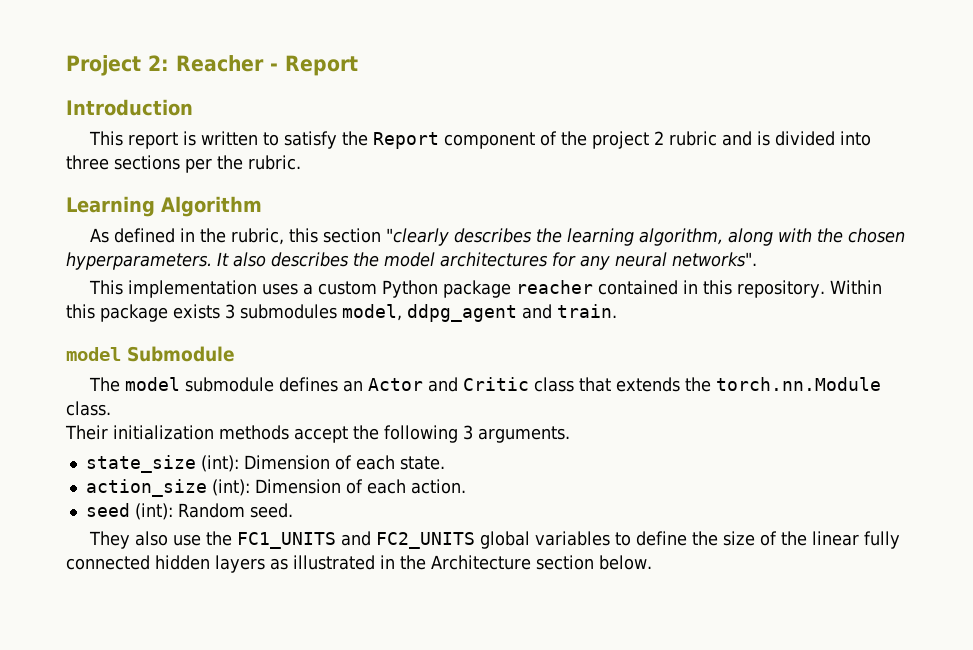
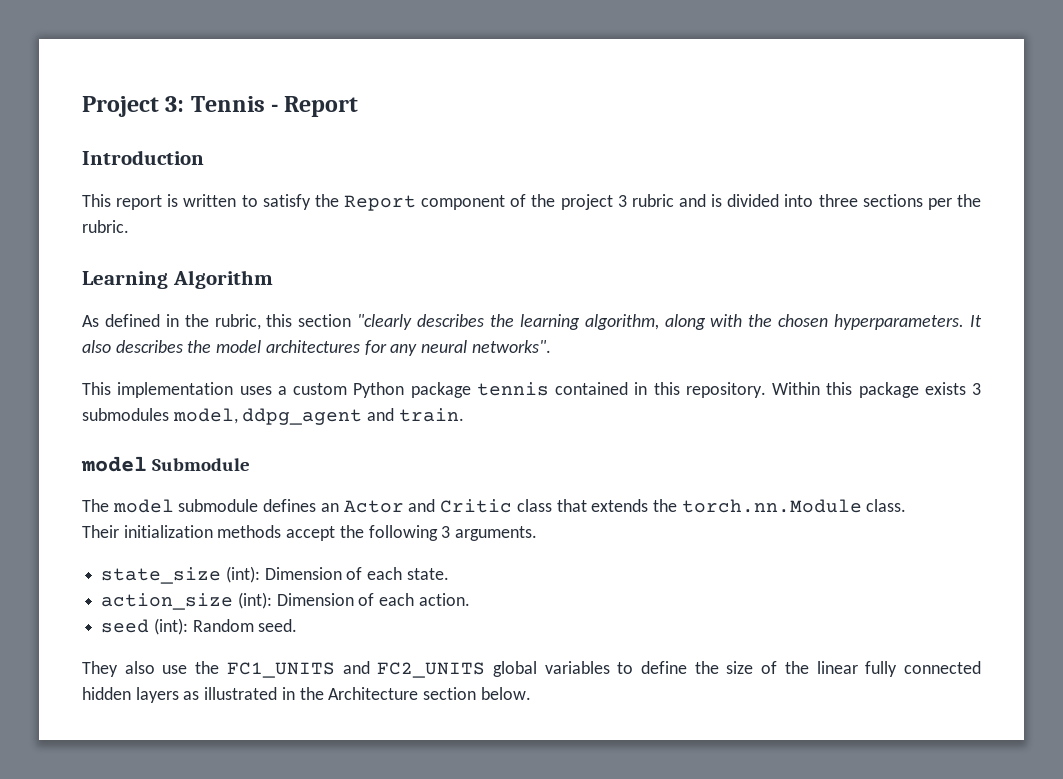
[148,55,264,72] 2: Reacher -> [165,96,265,112] 3: Tennis
[653,131,664,145] 2 -> [617,195,627,207] 3
[515,280,593,294] reacher -> [476,382,549,396] tennis

